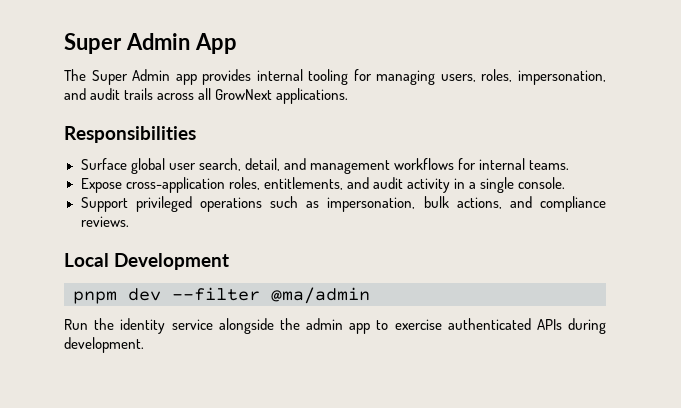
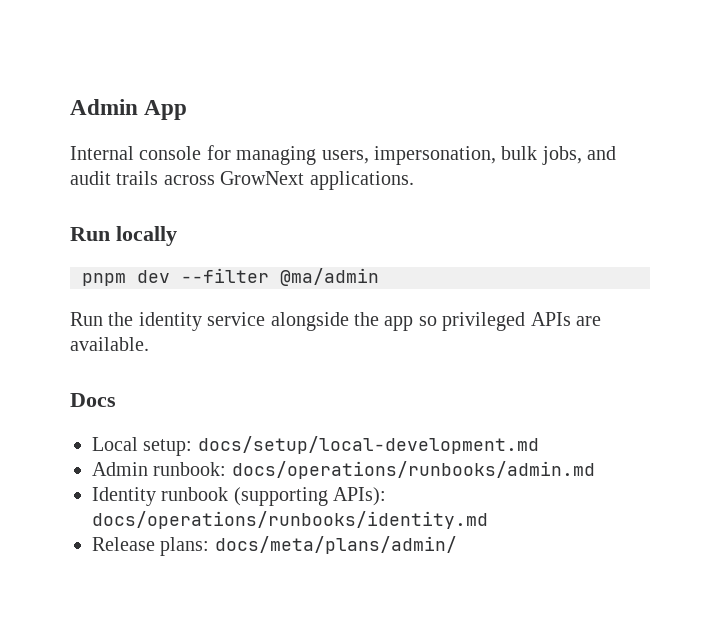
[64,33,122,54] Super -> (70, 107) none
[64,69,607,85] The Super Admin app provides internal tooling for managing users, roles, impersonation, -> [70,145,582,165] Internal console for managing users, impersonation, bulk jobs,
[198,88,212,100] all -> (215, 180) none
[64,126,196,143] [80,158,570,174] [80,177,566,193] [80,196,606,212] [80,216,129,227] [64,253,230,270] Responsibilities // Surface global user search, detail, and management workflows for internal teams. // Expose cross-application roles, entitlements, and audit activity in a single console. // Support privileged operations such as impersonation, bulk actions, and compliance reviews. // Local Development -> [70,226,177,246] Run locally
[306,318,607,334] [64,337,144,353] admin app to exercise authenticated APIs during development. -> [384,312,601,331] [70,337,149,351] [70,393,116,407] [92,436,539,456] [92,461,595,479] [92,487,387,506] [92,511,488,529] [92,536,457,556] app so privileged APIs are available. // Docs // Local setup: docs/setup/local-development.md // Admin runbook: docs/operations/runbooks/admin.md // Identity runbook (supporting APIs): docs/operations/runbooks/identity.md // Release plans: docs/meta/plans/admin/

